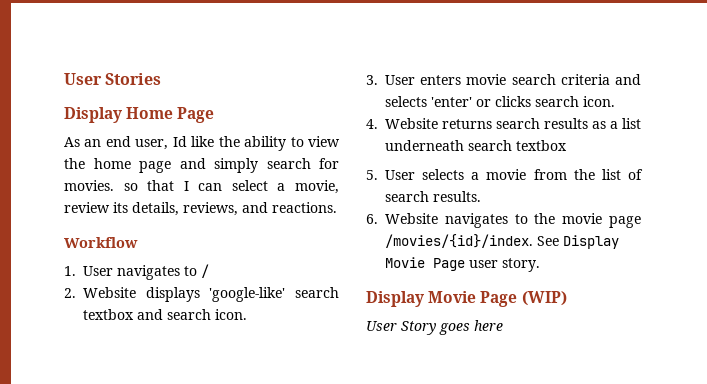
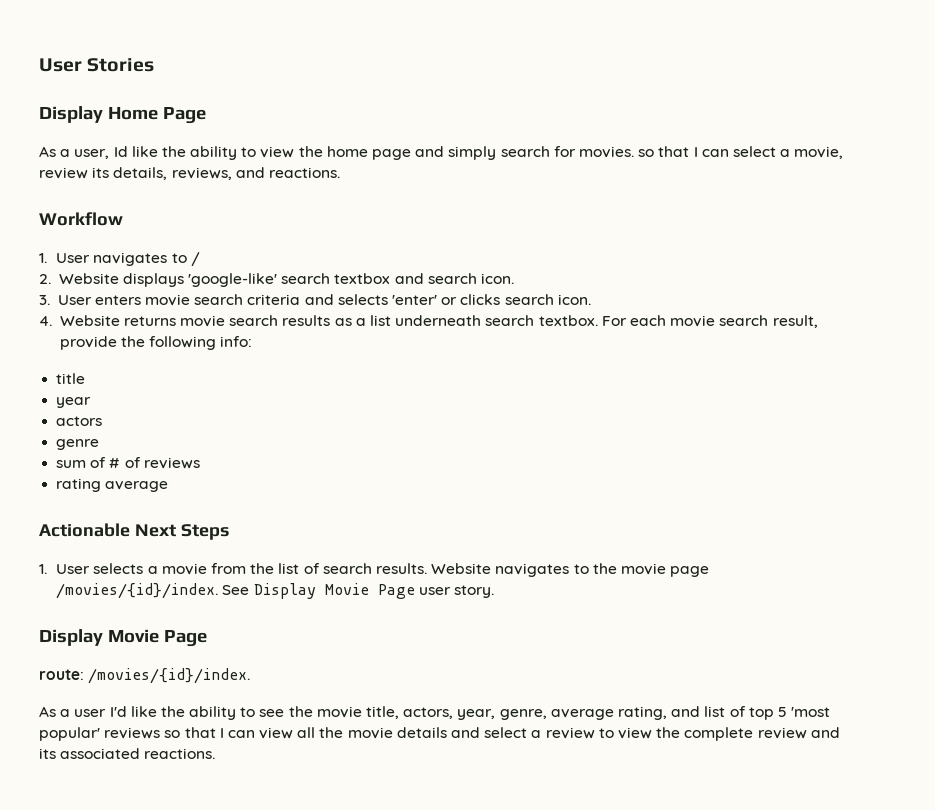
[84,136,131,147] an end -> [60,149,71,157] a
(492, 124) none -> [180,315,226,327] movie
[516,140,567,151] [366,170,378,180] textbox // 5. -> [538,315,818,328] [59,336,253,350] [56,373,86,384] [56,397,92,408] [56,416,103,426] [56,439,100,450] [56,457,200,469] [56,478,169,492] [39,523,229,540] [39,564,47,574] textbox. For each movie search result, provide the following info: // title // year // actors // genre // sum of # of reviews // rating average // Actionable Next Steps // 1.
[366,214,378,224] // 6. -> (427, 568) none
[521,291,567,306] [366,320,503,335] (WIP) // User Story goes here -> [39,668,251,684] [39,706,831,720] [39,727,840,741] [39,748,216,759] // route: /movies/{id}/index. // As a user I'd like the ability to see the movie title, actors, year, genre, average rating, and list of top 5 'most popular' reviews so that I can view all the movie details and select a review to view the complete review and its associated reactions.

